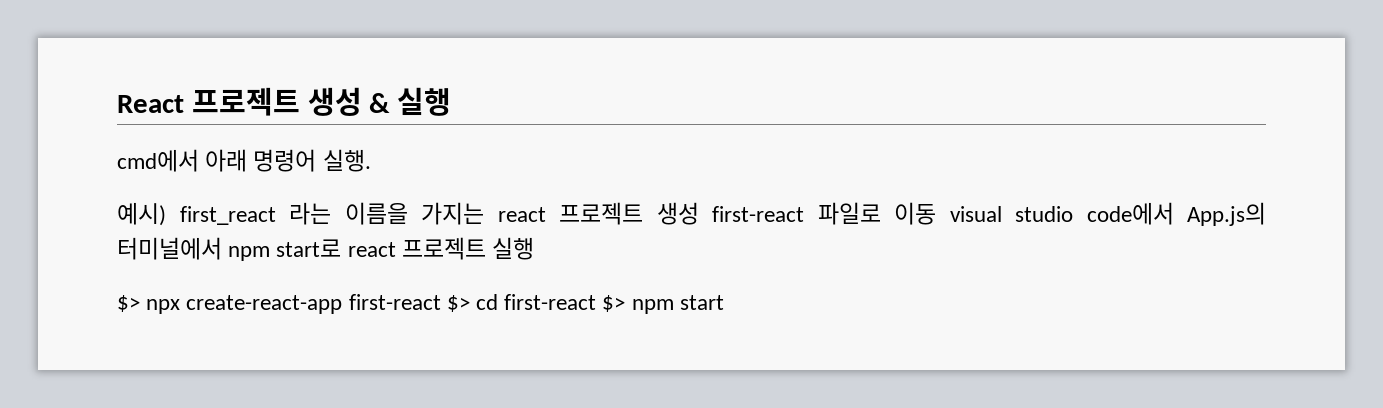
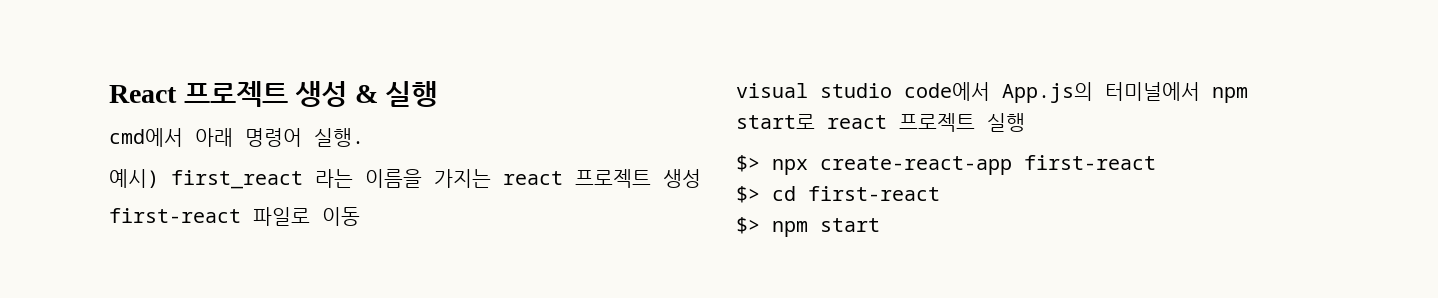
(699, 213) none -> (701, 178) //
(936, 213) none -> (360, 216) //
(441, 302) none -> (1156, 162) //
(597, 302) none -> (940, 193) //

